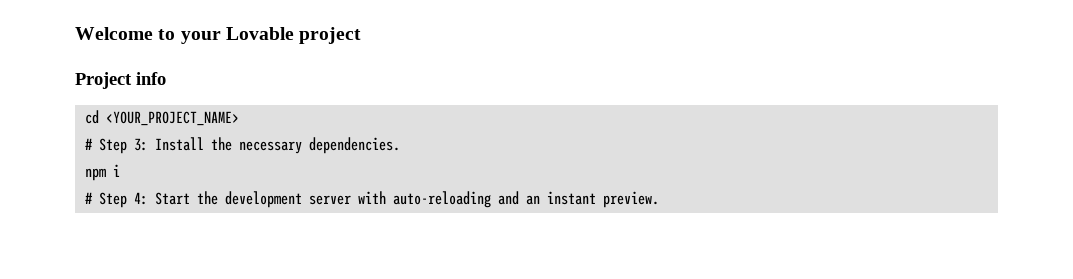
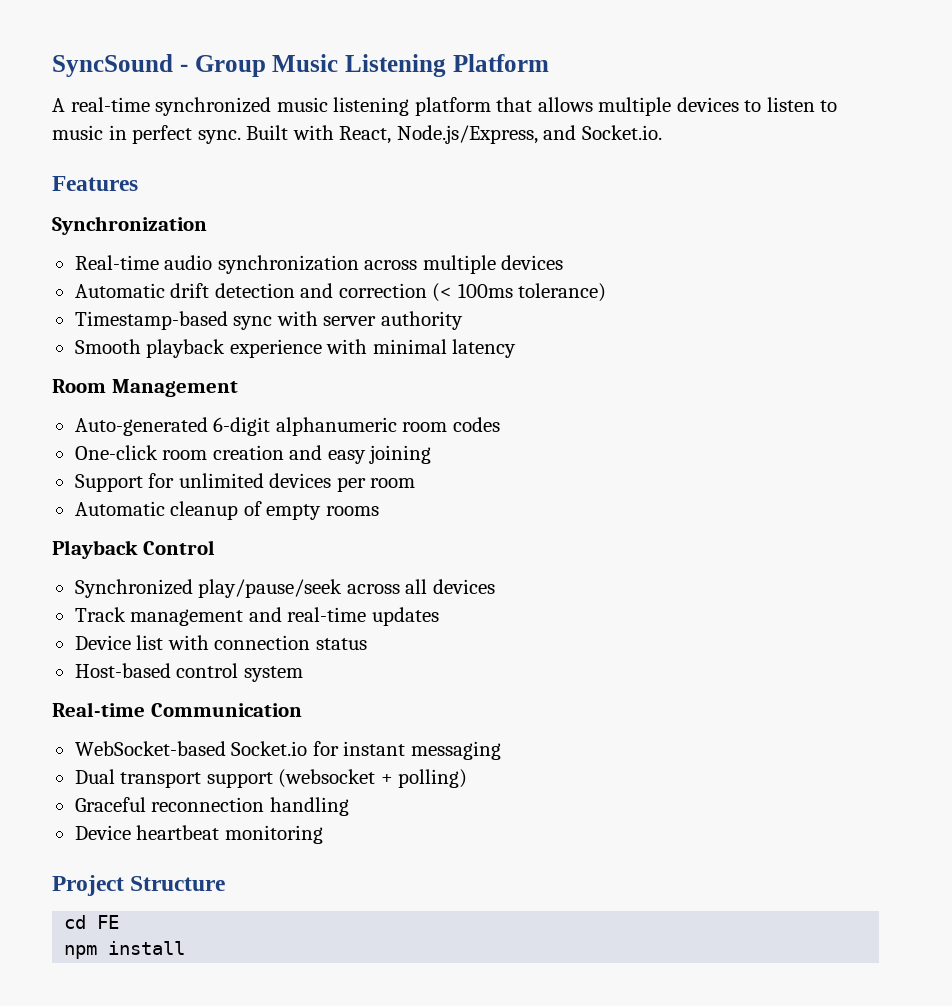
[75,27,362,44] Welcome to your Lovable project -> [52,54,549,77] [52,97,838,116] [52,125,662,144] [52,176,138,191] [52,216,207,235] [74,255,564,274] [74,283,607,302] [74,311,463,330] [74,339,517,358] [52,379,238,397] [74,417,500,436] [74,445,432,464] [74,473,416,492] [74,501,379,520] [52,540,215,559] [74,579,495,598] [74,607,439,626] [74,635,367,650] [74,663,303,682] [52,702,302,717] [74,741,501,760] [74,769,468,788] [74,797,349,816] [74,825,323,844] SyncSound - Group Music Listening Platform // A real-time synchronized music listening platform that allows multiple devices to listen to music in perfect sync. Built with React, Node.js/Express, and Socket.io. // Features // Synchronization // Real-time audio synchronization across multiple devices // Automatic drift detection and correction (< 100ms tolerance) // Timestamp-based sync with server authority // Smooth playback experience with minimal latency // Room Management // Auto-generated 6-digit alphanumeric room codes // One-click room creation and easy joining // Support for unlimited devices per room // Automatic cleanup of empty rooms // Playback Control // Synchronized play/pause/seek across all devices // Track management and real-time updates // Device list with connection status // Host-based control system // Real-time Communication // WebSocket-based Socket.io for instant messaging // Dual transport support (websocket + polling) // Graceful reconnection handling // Device heartbeat monitoring
[136,72,166,85] info -> [130,876,226,891] Structure
[105,111,239,126] [84,137,400,154] [84,164,120,181] [84,191,659,208] <YOUR_PROJECT_NAME> // # Step 3: Install the necessary dependencies. // npm i // # Step 4: Start the development server with auto-reloading and an instant preview. -> [97,915,120,929] [64,941,186,959] FE // npm install

